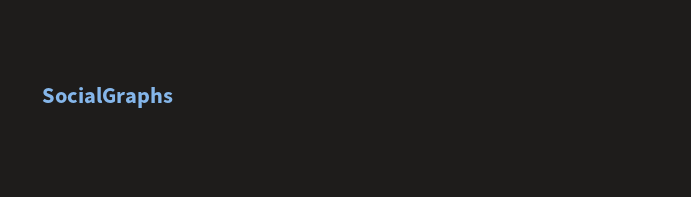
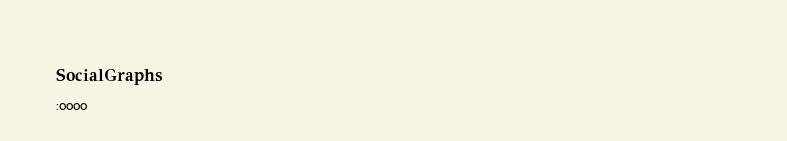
(173, 97) none -> [56,103,87,110] // :oooo

